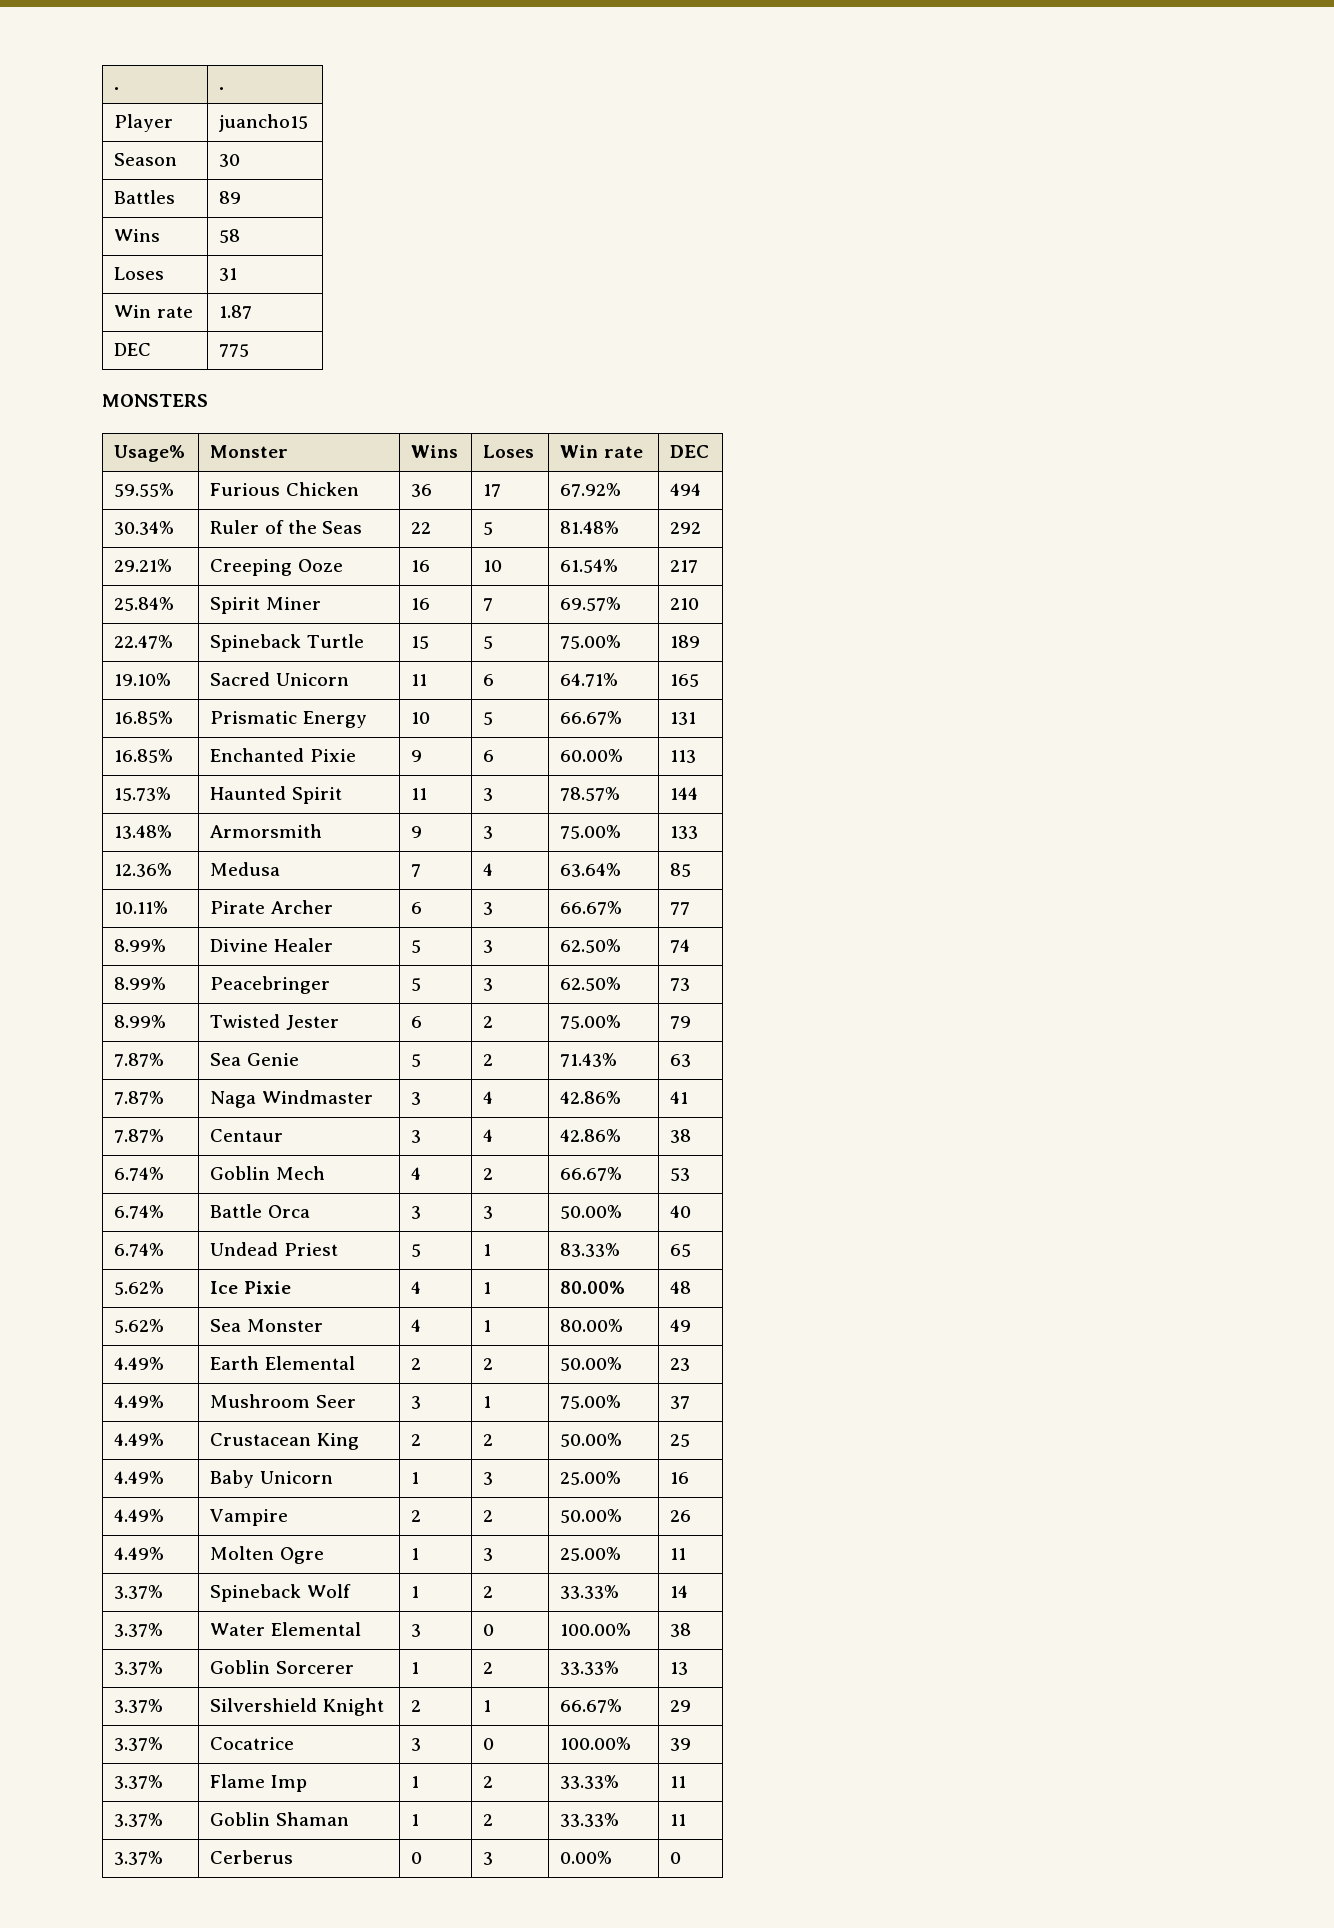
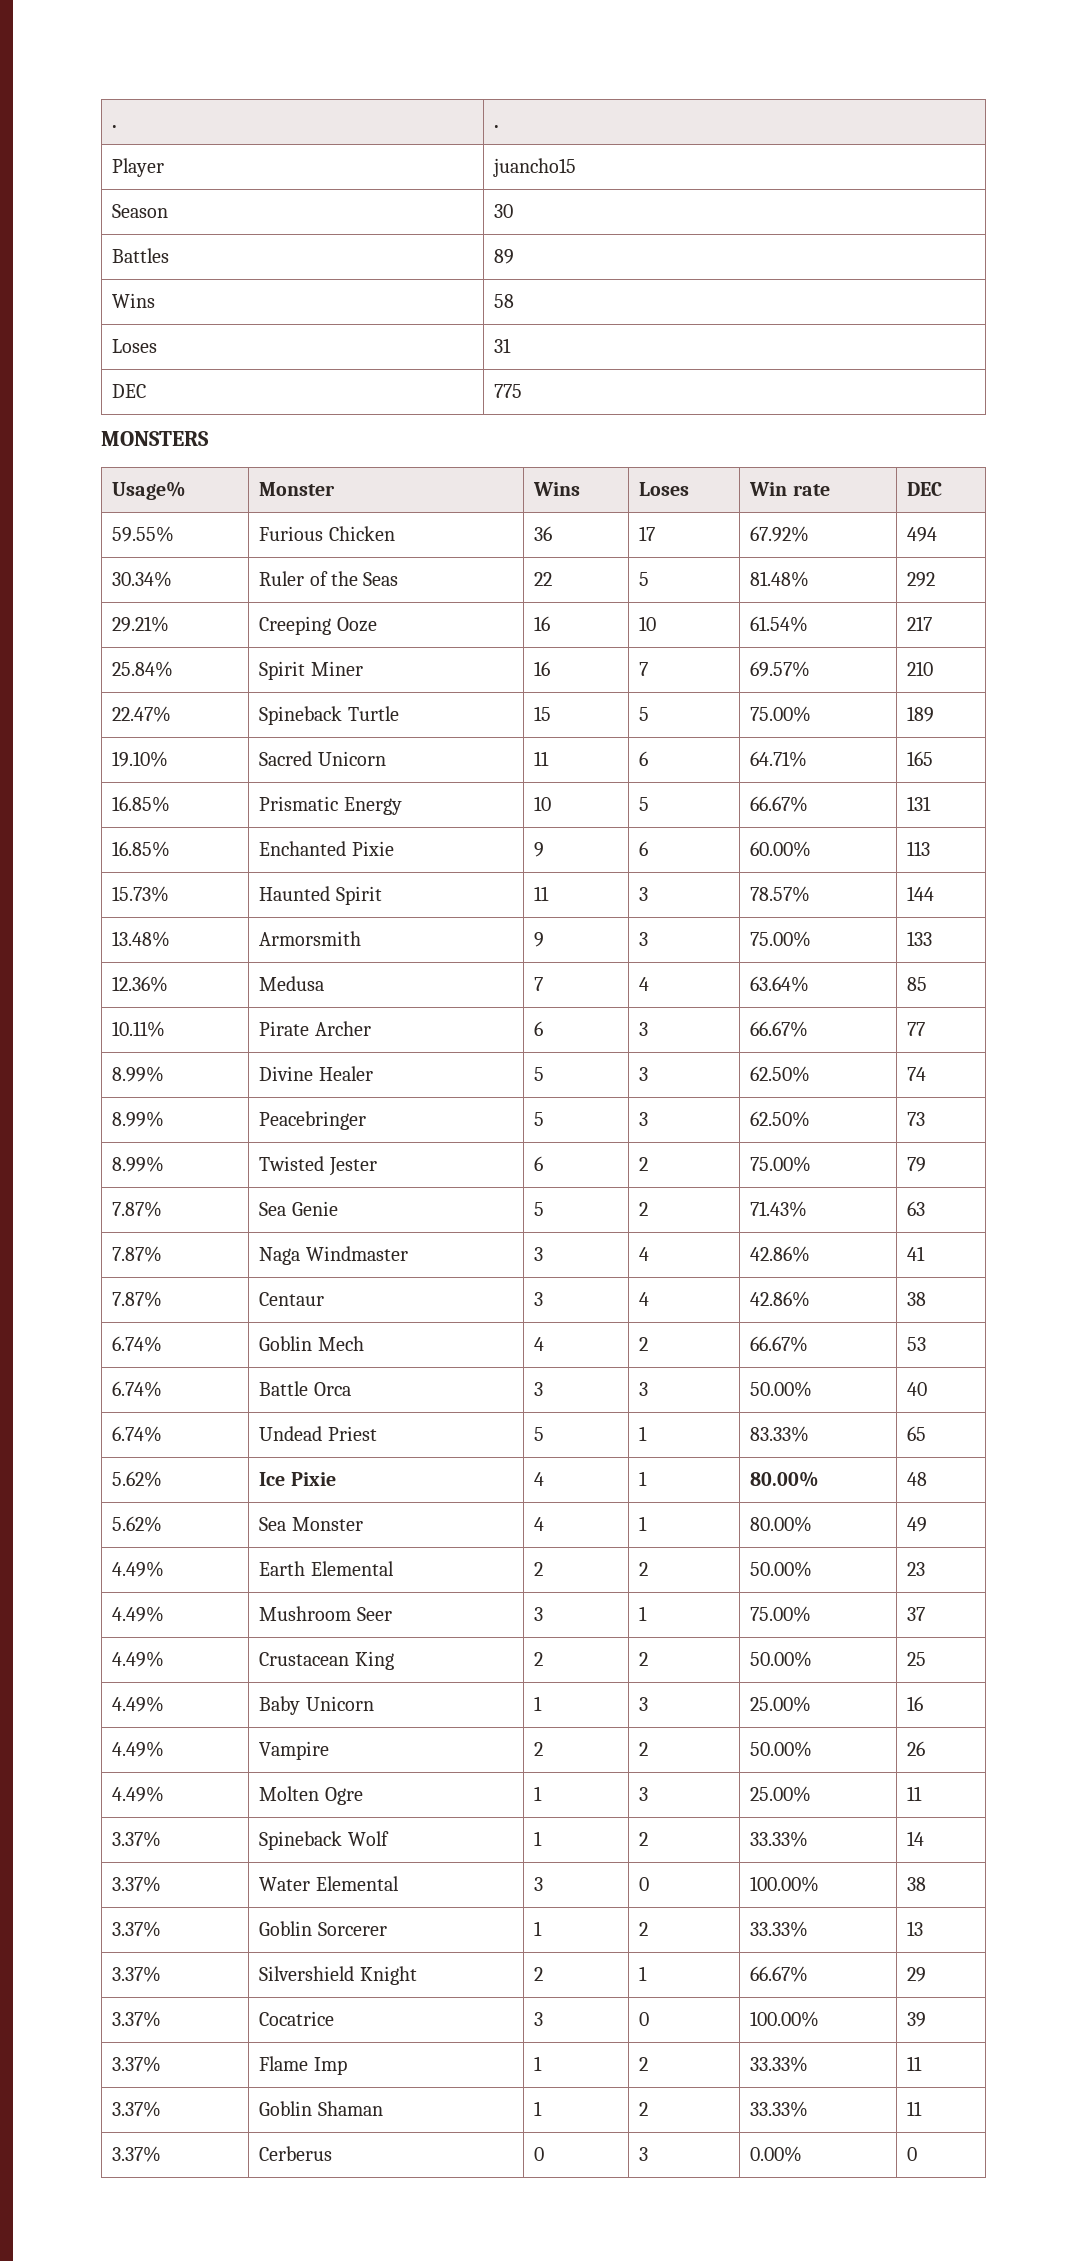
[114,305,193,318] [219,305,253,319] // Win rate | 1.87 -> (512, 345) none

